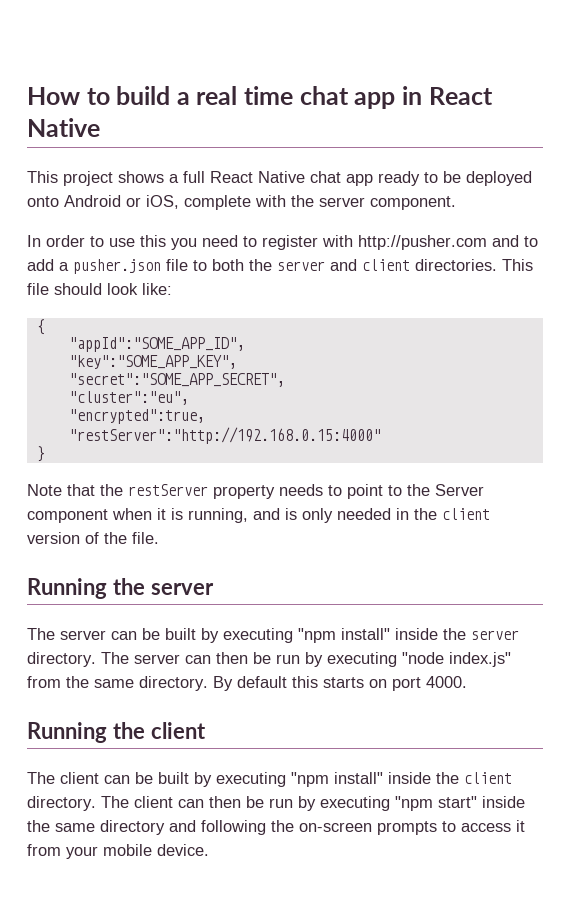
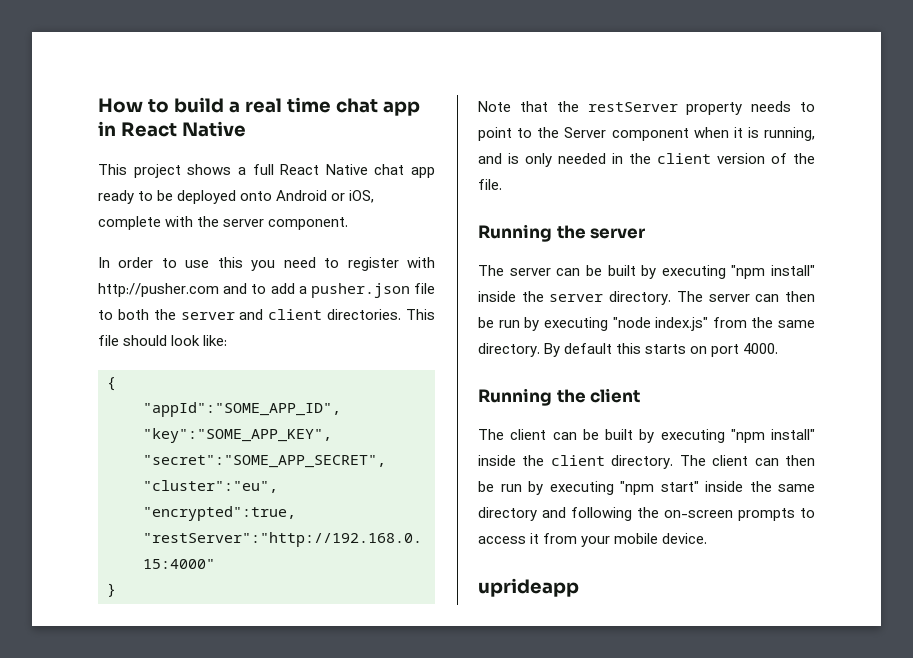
(209, 850) none -> [478,578,579,597] // uprideapp

